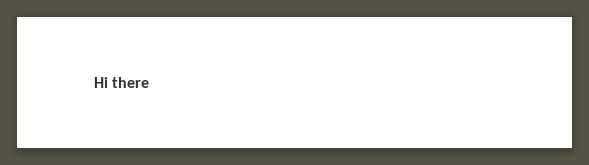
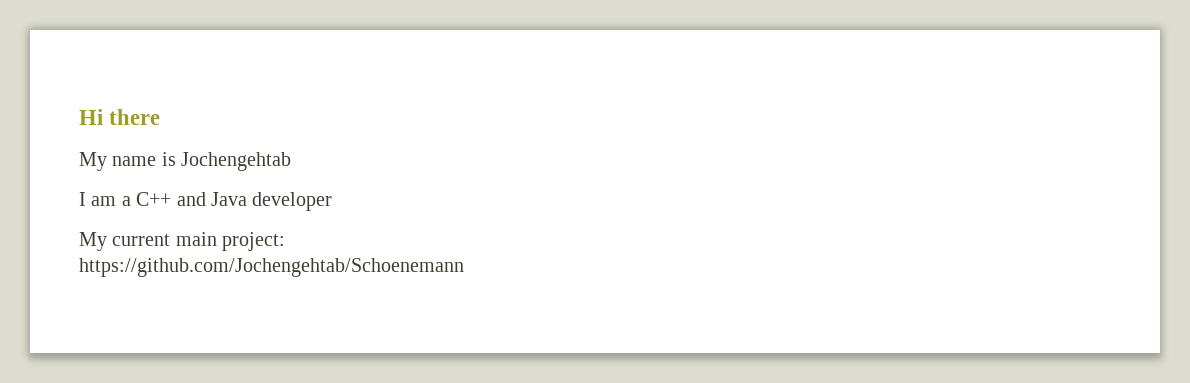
(150, 82) none -> [79,152,292,171] [79,192,333,211] [79,232,286,251] [79,258,464,277] // My name is Jochengehtab // I am a C++ and Java developer // My current main project: // https://github.com/Jochengehtab/Schoenemann

